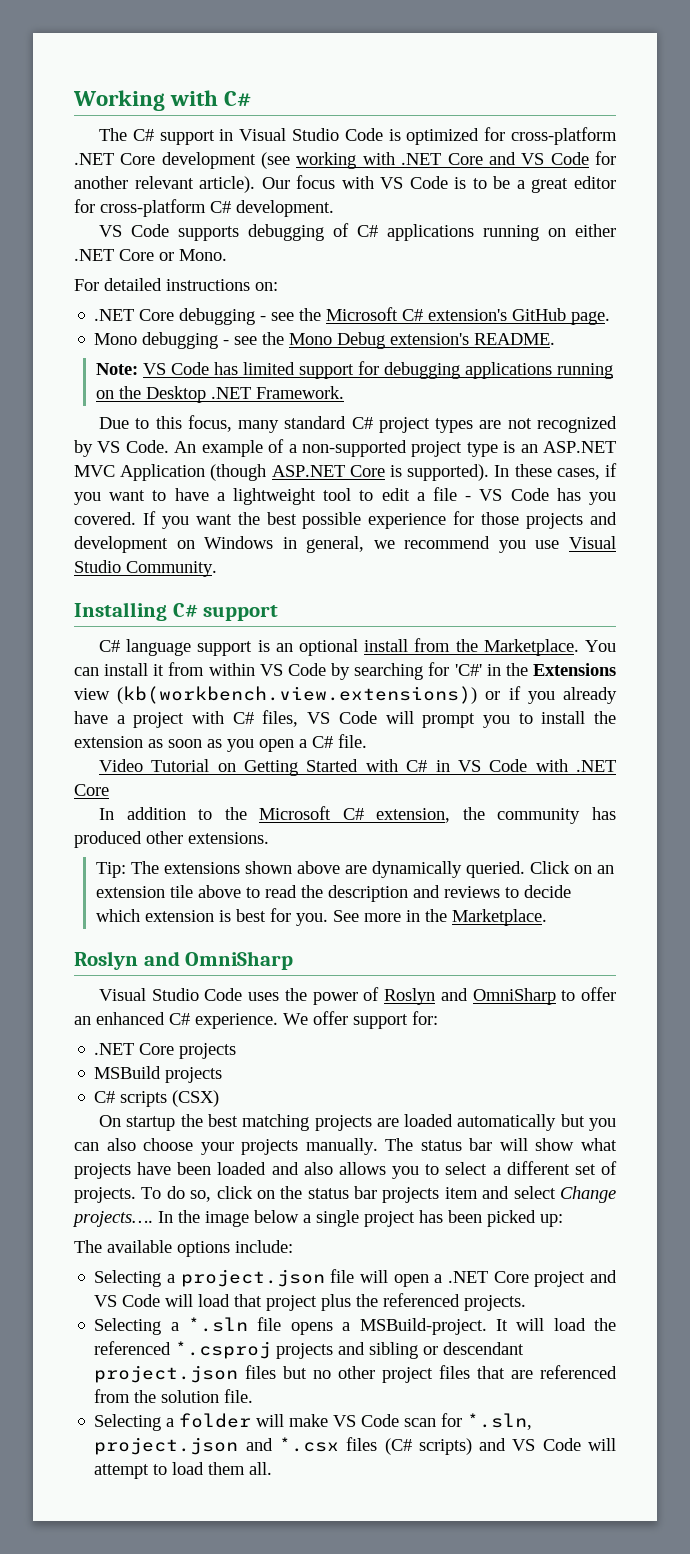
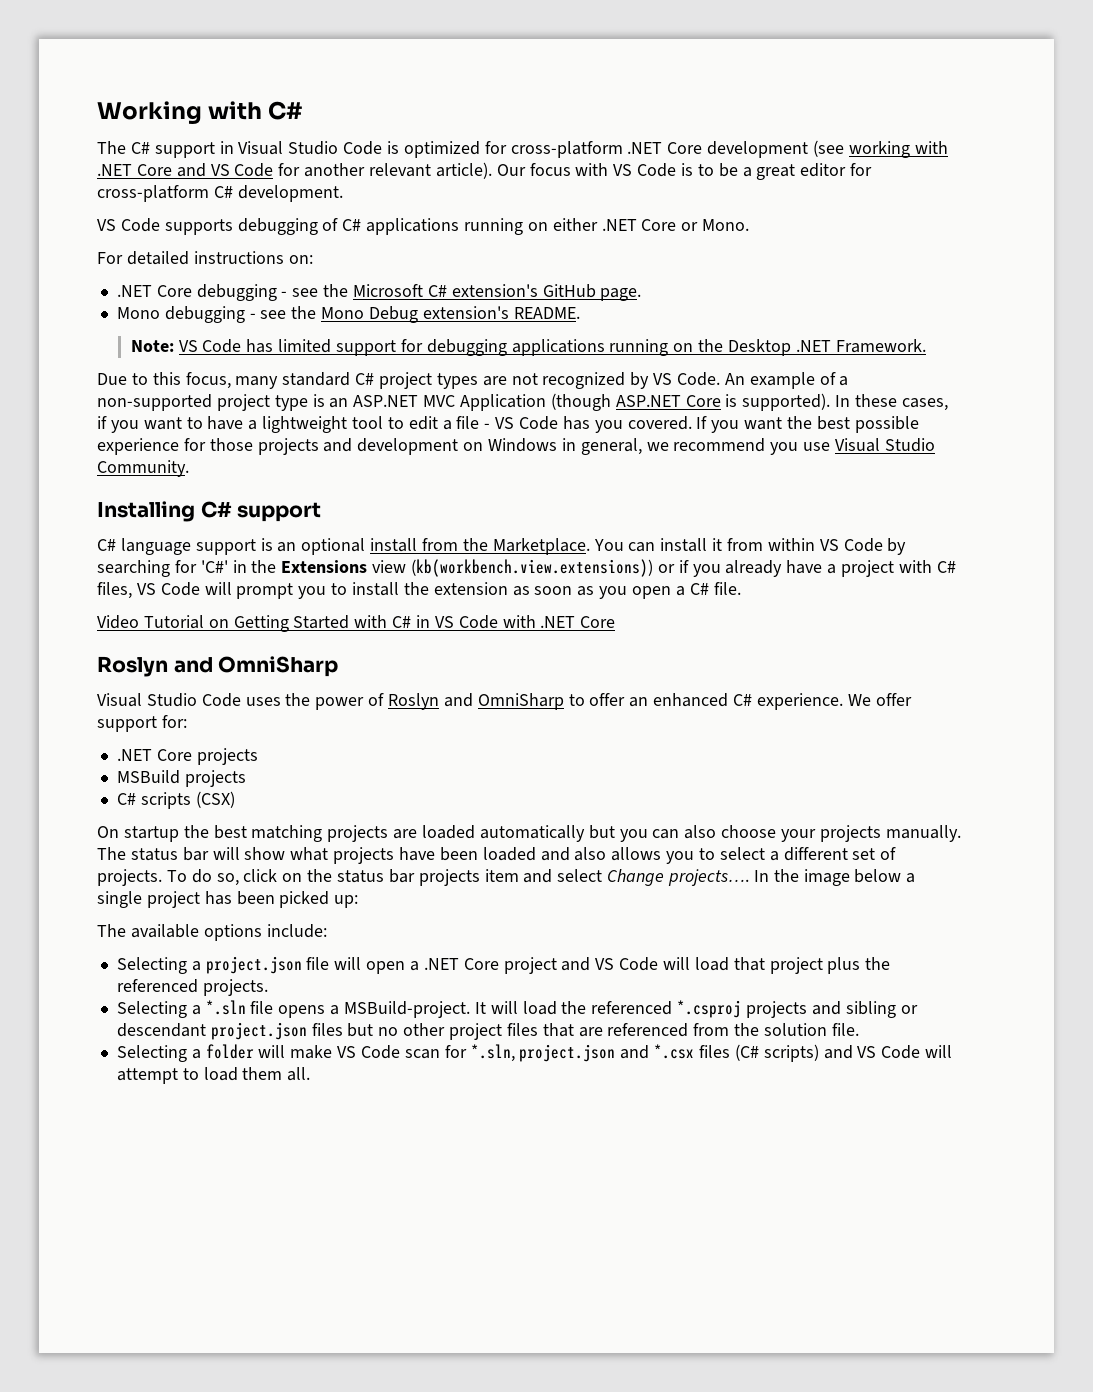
[99,806,616,824] [74,831,269,848] [95,861,614,878] [95,885,571,902] [95,908,547,926] // In addition to the Microsoft C# extension, the community has produced other extensions. // Tip: The extensions shown above are dynamically queried. Click on an extension tile above to read the description and reviews to decide which extension is best for you. See more in the Marketplace. -> (616, 622) none

